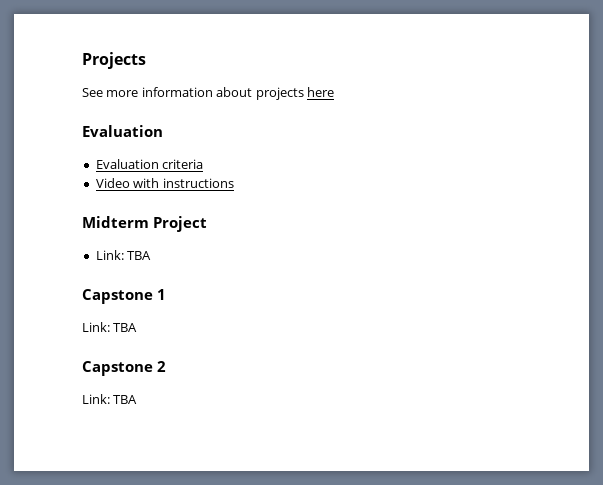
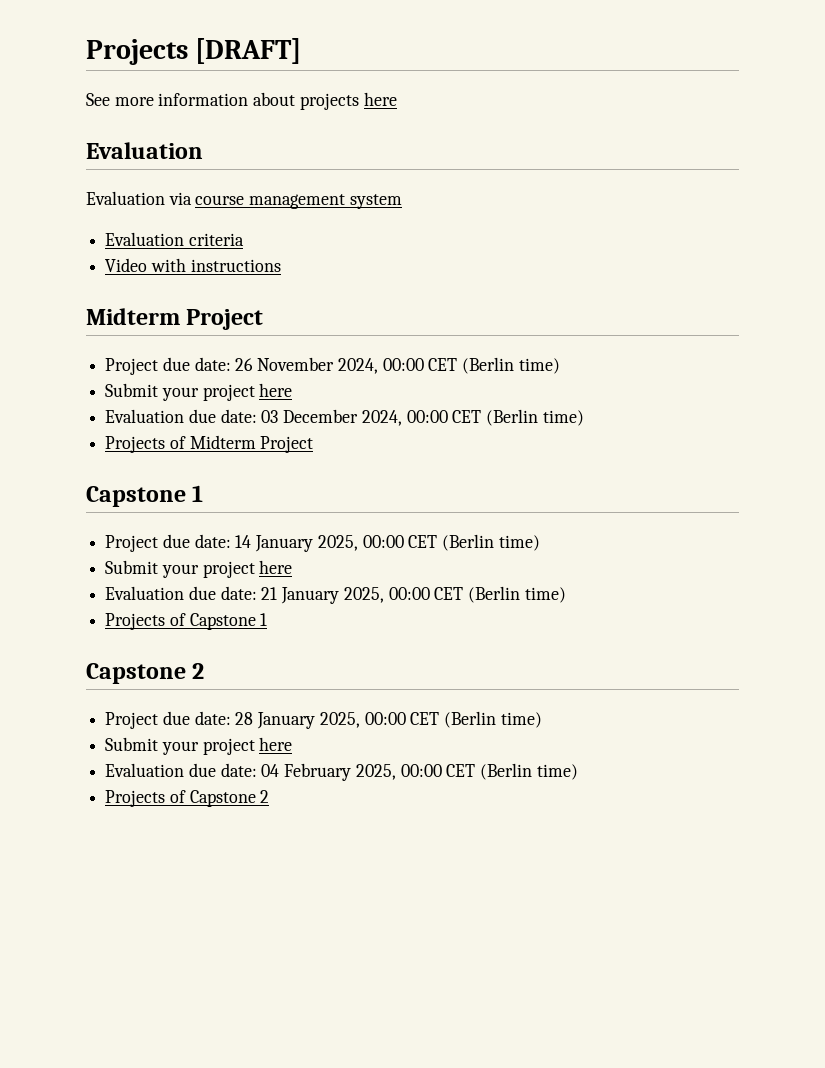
[82,52,146,69] Projects -> [86,38,302,65] Projects [DRAFT]
(163, 131) none -> [86,191,402,209] // Evaluation via course management system
[95,250,152,260] [82,289,166,304] [82,322,138,332] [82,361,166,376] [82,394,138,404] Link: TBA // Capstone 1 // Link: TBA // Capstone 2 // Link: TBA -> [105,357,560,375] [105,383,293,401] [105,409,584,426] [105,435,314,453] [86,485,204,507] [105,534,540,552] [105,560,293,578] [105,586,566,604] [105,613,268,630] [86,663,205,684] [105,711,542,729] [105,737,293,755] [105,763,578,781] [105,790,270,807] Project due date: 26 November 2024, 00:00 CET (Berlin time) // Submit your project here // Evaluation due date: 03 December 2024, 00:00 CET (Berlin time) // Projects of Midterm Project // Capstone 1 // Project due date: 14 January 2025, 00:00 CET (Berlin time) // Submit your project here // Evaluation due date: 21 January 2025, 00:00 CET (Berlin time) // Projects of Capstone 1 // Capstone 2 // Project due date: 28 January 2025, 00:00 CET (Berlin time) // Submit your project here // Evaluation due date: 04 February 2025, 00:00 CET (Berlin time) // Projects of Capstone 2

